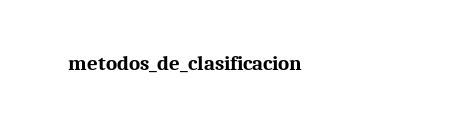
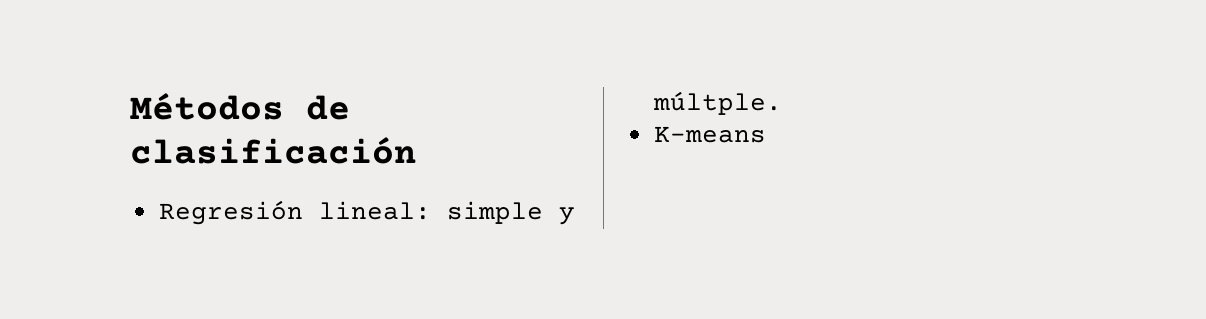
[68,55,302,73] metodos_de_clasificacion -> [130,93,350,120] [130,137,416,164] [158,200,575,225] [652,91,782,115] [653,126,766,143] Métodos de clasificación // Regresión lineal: simple y múltple. // K-means

